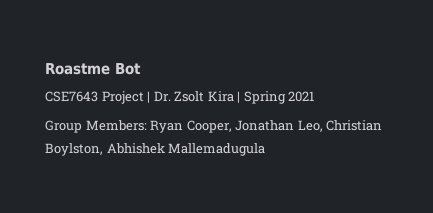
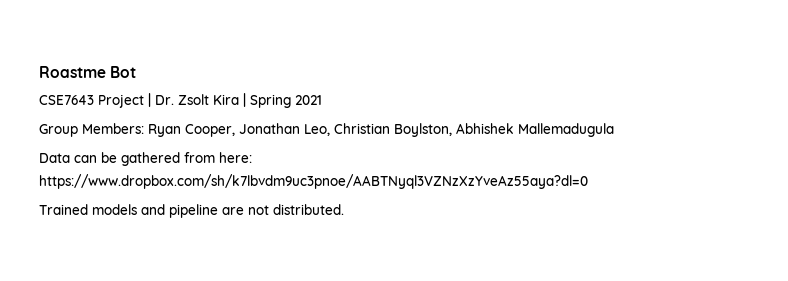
(266, 149) none -> [39,152,252,166] [39,174,588,189] [39,204,344,218] // Data can be gathered from here: https://www.dropbox.com/sh/k7lbvdm9uc3pnoe/AABTNyql3VZNzXzYveAz55aya?dl=0 // Trained models and pipeline are not distributed.

